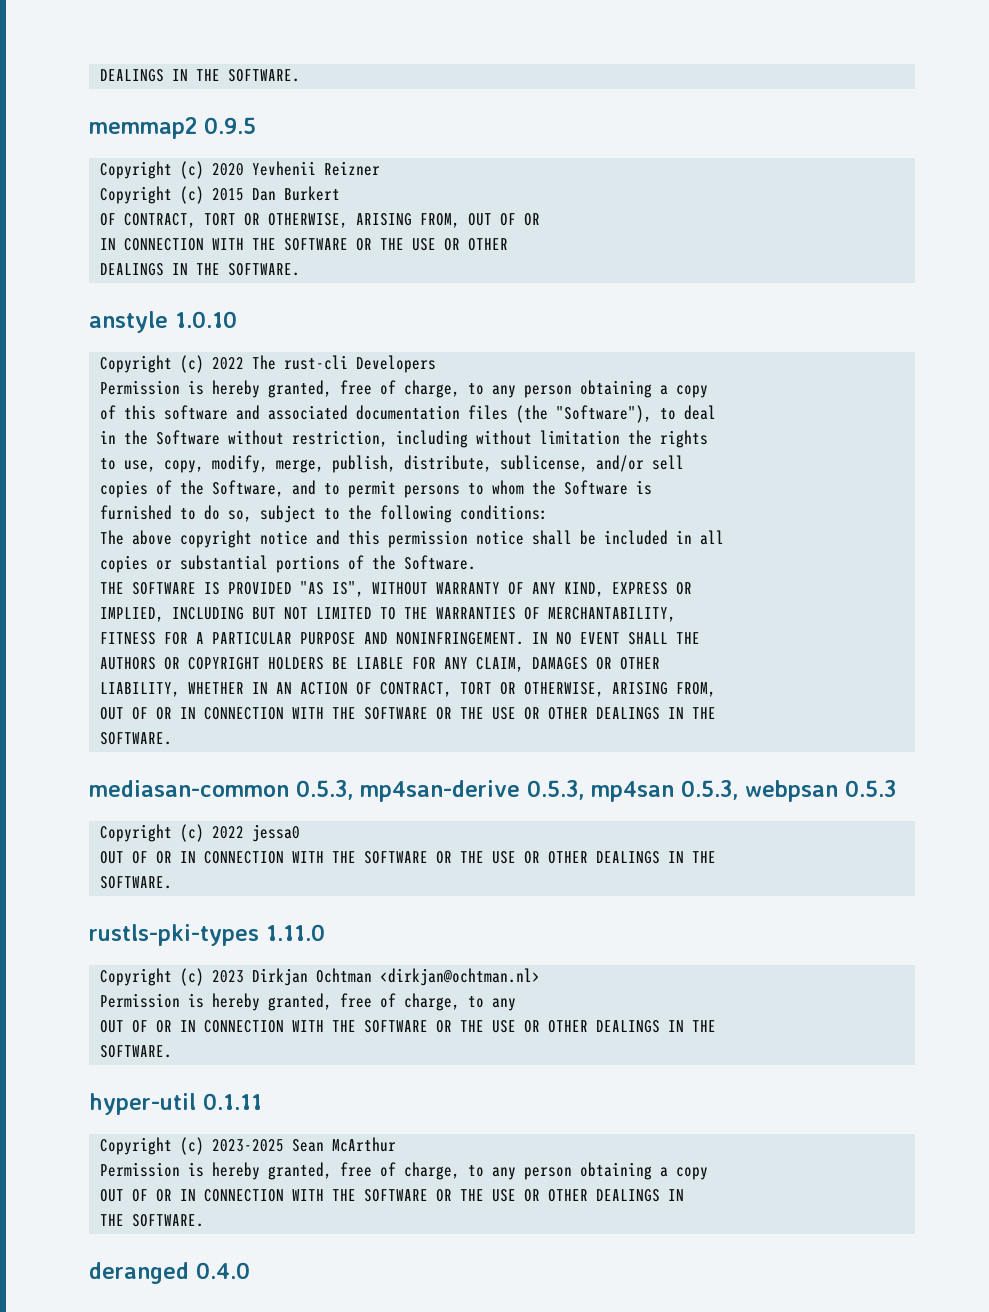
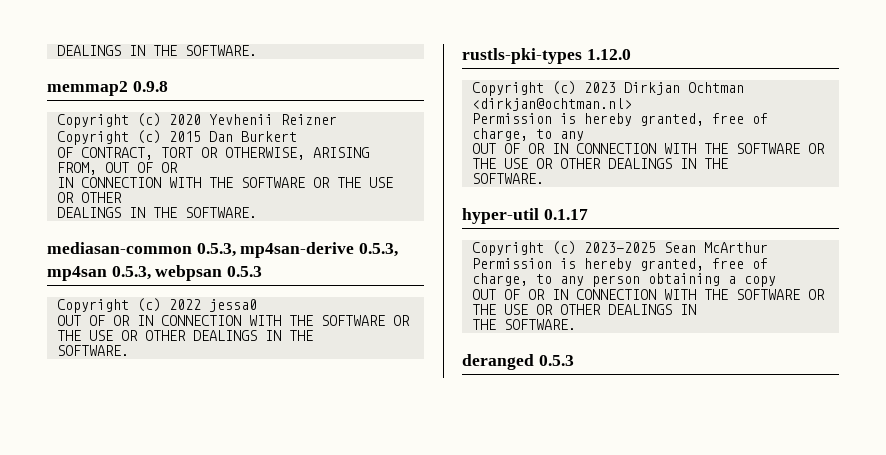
[204,117,256,134] 0.9.5 -> [132,81,168,92] 0.9.8
[89,311,237,333] [99,355,436,373] [99,380,708,398] [99,405,716,423] [99,430,708,448] [99,455,684,473] [99,480,652,498] [99,505,548,523] [99,530,724,548] [99,555,476,573] [99,581,692,597] [99,607,676,622] [99,632,700,645] [99,657,660,672] [99,682,716,697] [99,707,716,720] [99,732,172,745] // anstyle 1.0.10 // Copyright (c) 2022 The rust-cli Developers // Permission is hereby granted, free of charge, to any person obtaining a copy // of this software and associated documentation files (the "Software"), to deal // in the Software without restriction, including without limitation the rights // to use, copy, modify, merge, publish, distribute, sublicense, and/or sell // copies of the Software, and to permit persons to whom the Software is // furnished to do so, subject to the following conditions: // The above copyright notice and this permission notice shall be included in all // copies or substantial portions of the Software. // THE SOFTWARE IS PROVIDED "AS IS", WITHOUT WARRANTY OF ANY KIND, EXPRESS OR // IMPLIED, INCLUDING BUT NOT LIMITED TO THE WARRANTIES OF MERCHANTABILITY, // FITNESS FOR A PARTICULAR PURPOSE AND NONINFRINGEMENT. IN NO EVENT SHALL THE // AUTHORS OR COPYRIGHT HOLDERS BE LIABLE FOR ANY CLAIM, DAMAGES OR OTHER // LIABILITY, WHETHER IN AN ACTION OF CONTRACT, TORT OR OTHERWISE, ARISING FROM, // OUT OF OR IN CONNECTION WITH THE SOFTWARE OR THE USE OR OTHER DEALINGS IN THE // SOFTWARE. -> (257, 212) none
[266,924,325,941] 1.11.0 -> [586,49,631,60] 1.12.0
[203,1093,262,1110] 0.1.11 -> [543,209,588,220] 0.1.17
[196,1262,250,1279] 0.4.0 -> [538,355,574,366] 0.5.3

